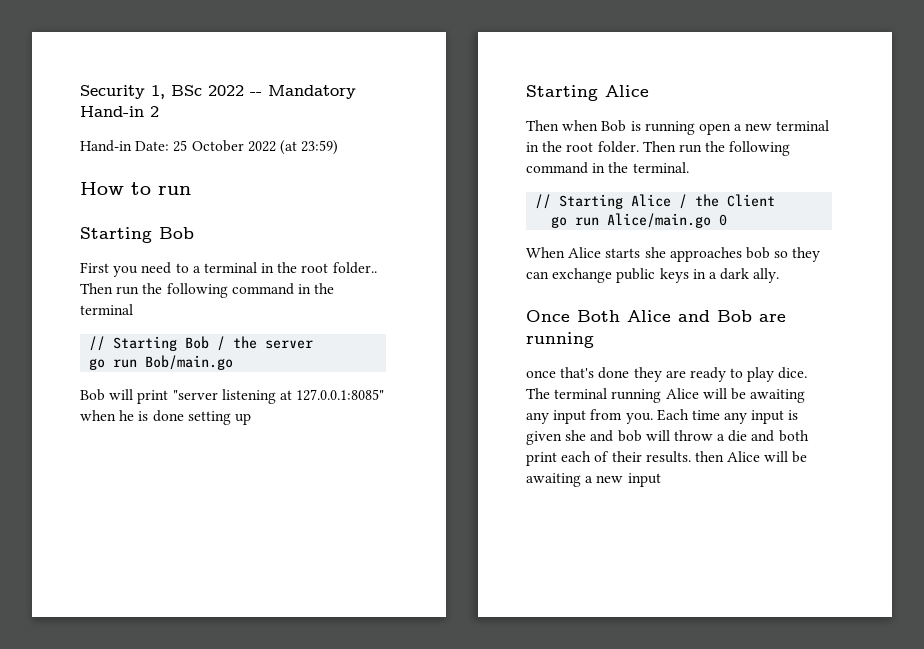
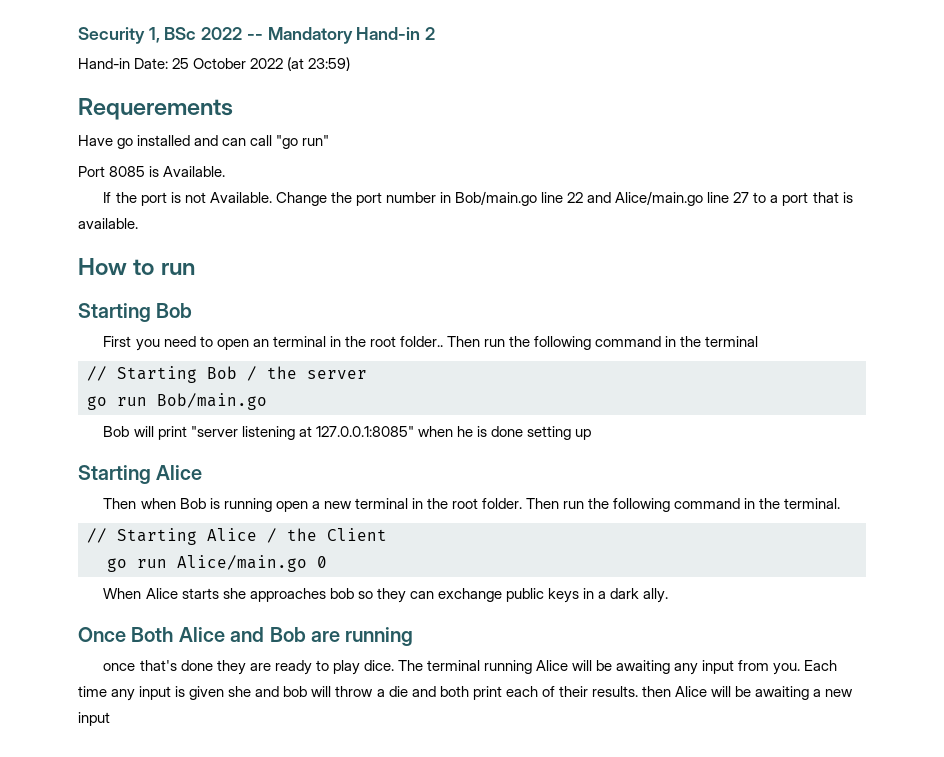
(339, 147) none -> [78,98,233,120] [78,135,330,149] [78,166,226,177] [103,191,853,206] [78,218,138,229] // Requerements // Have go installed and can call "go run" // Port 8085 is Available. // If the port is not Available. Change the port number in Bob/main.go line 22 and Alice/main.go line 27 to a port that is available.
[192,266,201,273] a -> [216,339,269,350] open an

